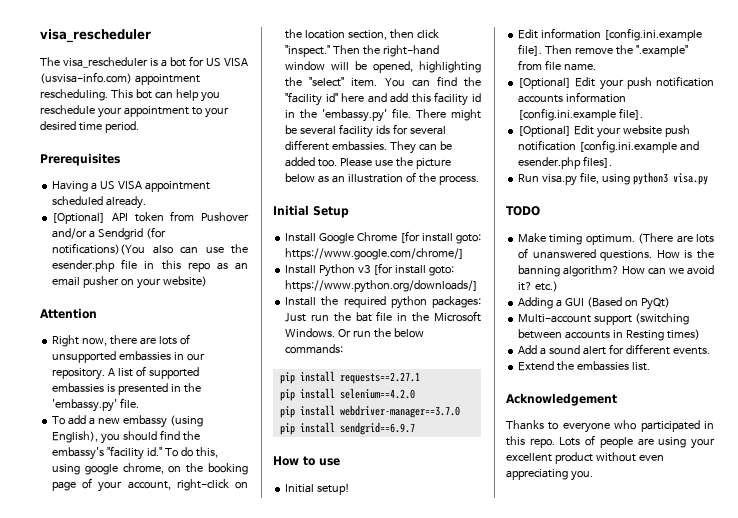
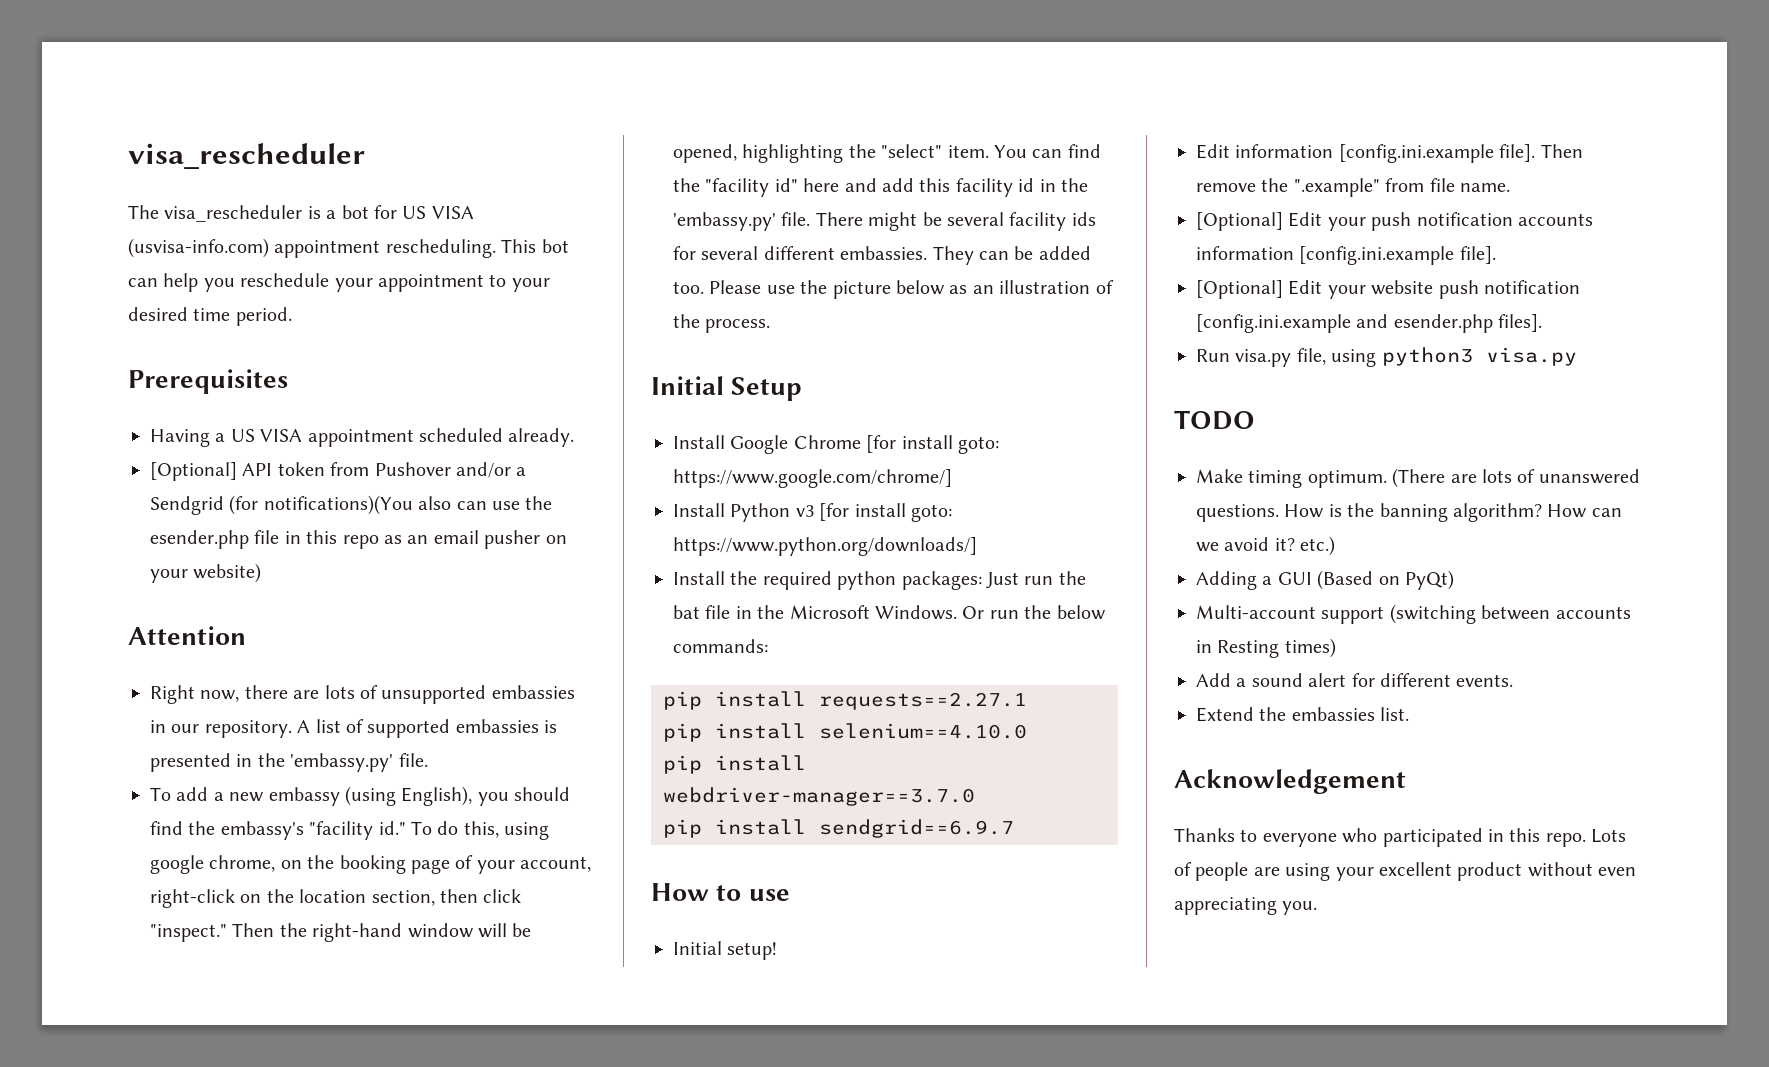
[339,388,415,399] selenium==4.2.0 -> [819,723,1027,739] selenium==4.10.0

